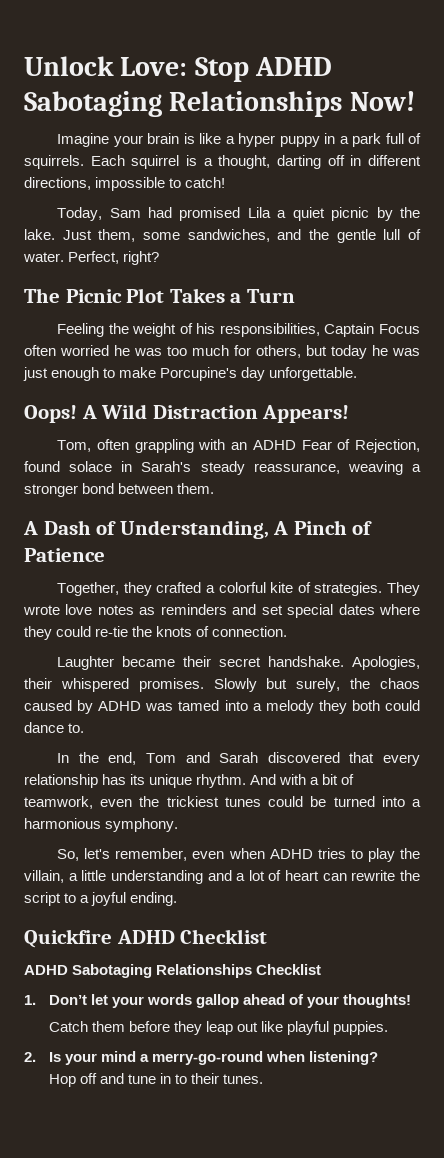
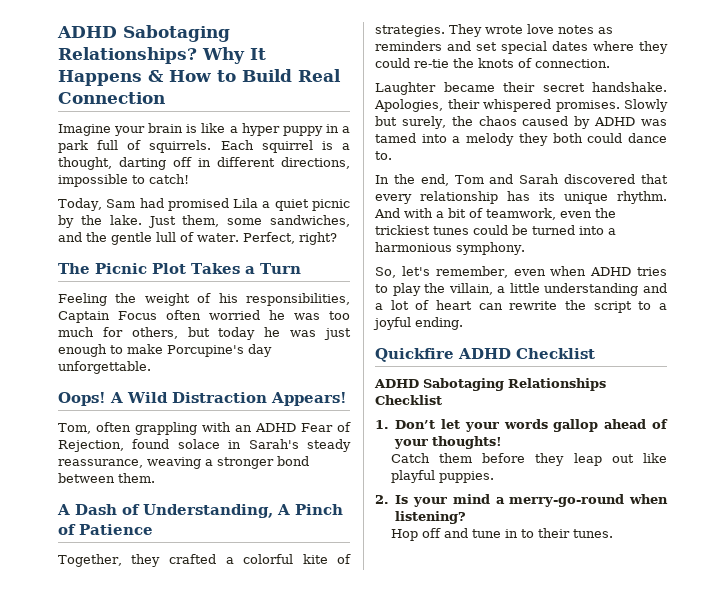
[24,56,333,82] [24,91,415,117] Unlock Love: Stop ADHD Sabotaging Relationships Now! -> [57,25,230,42] [58,47,266,64] [58,69,341,86] [58,92,165,104] ADHD Sabotaging Relationships? Why It Happens & How to Build Real Connection

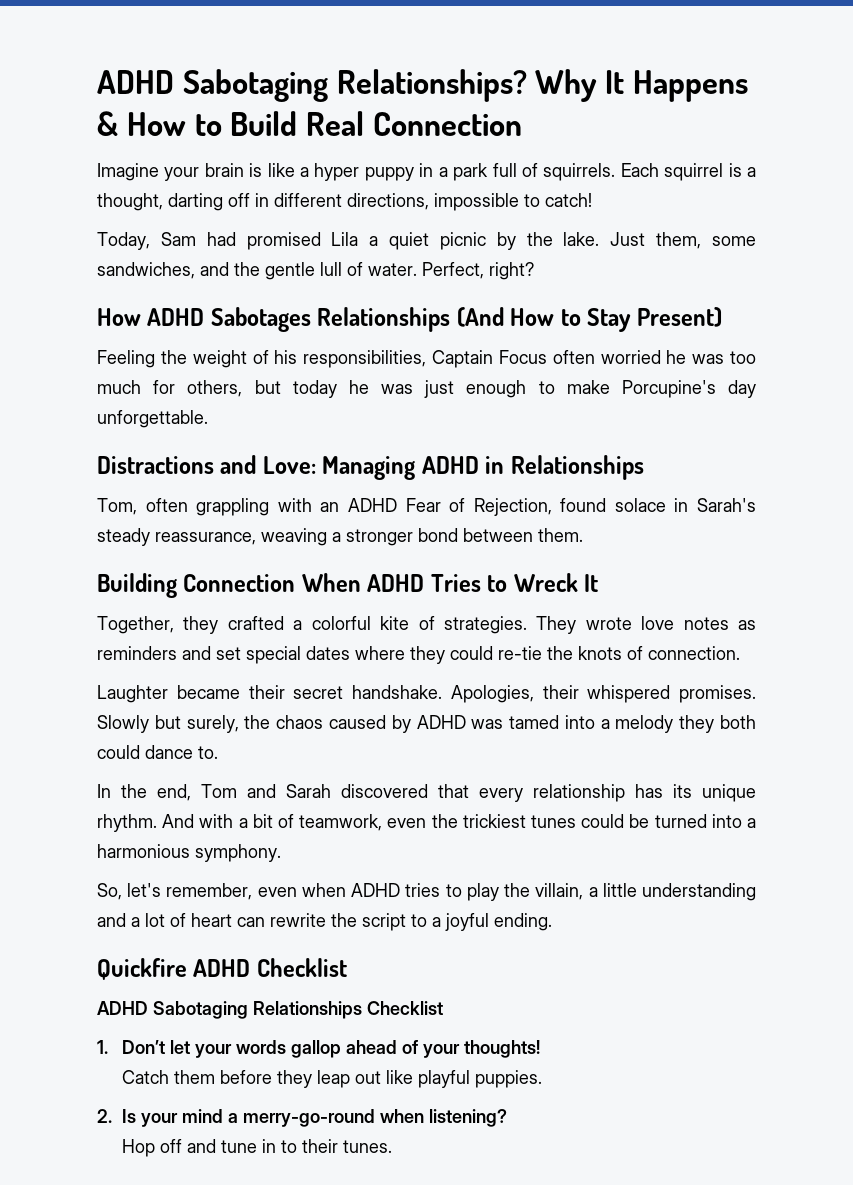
[58,263,301,274] The Picnic Plot Takes a Turn -> [97,307,722,332] How ADHD Sabotages Relationships (And How to Stay Present)
[58,392,347,406] Oops! A Wild Distraction Appears! -> [97,455,644,480] Distractions and Love: Managing ADHD in Relationships
[57,504,343,518] [58,524,153,535] A Dash of Understanding, A Pinch of Patience -> [97,573,599,598] Building Connection When ADHD Tries to Wreck It

